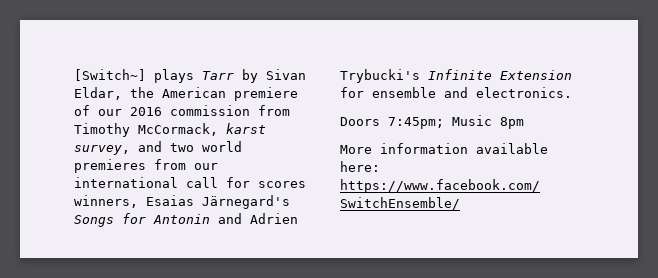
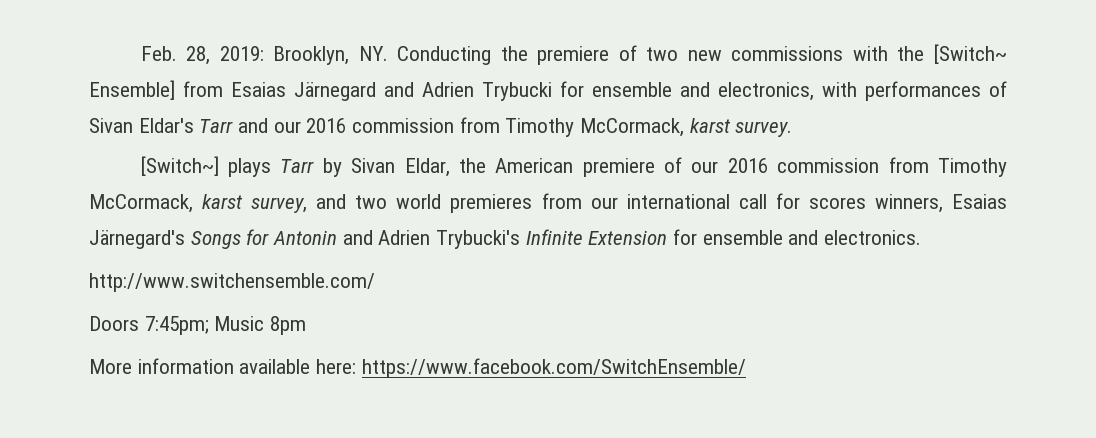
(74, 75) none -> [140,44,1007,65] [89,80,1007,101] [89,117,793,137] Feb. 28, 2019: Brooklyn, NY. Conducting the premiere of two new commissions with the [Switch~ Ensemble] from Esaias Järnegard and Adrien Trybucki for ensemble and electronics, with performances of Sivan Eldar's Tarr and our 2016 commission from Timothy McCormack, karst survey. //
(572, 92) none -> [89,273,375,292] // http://www.switchensemble.com/

